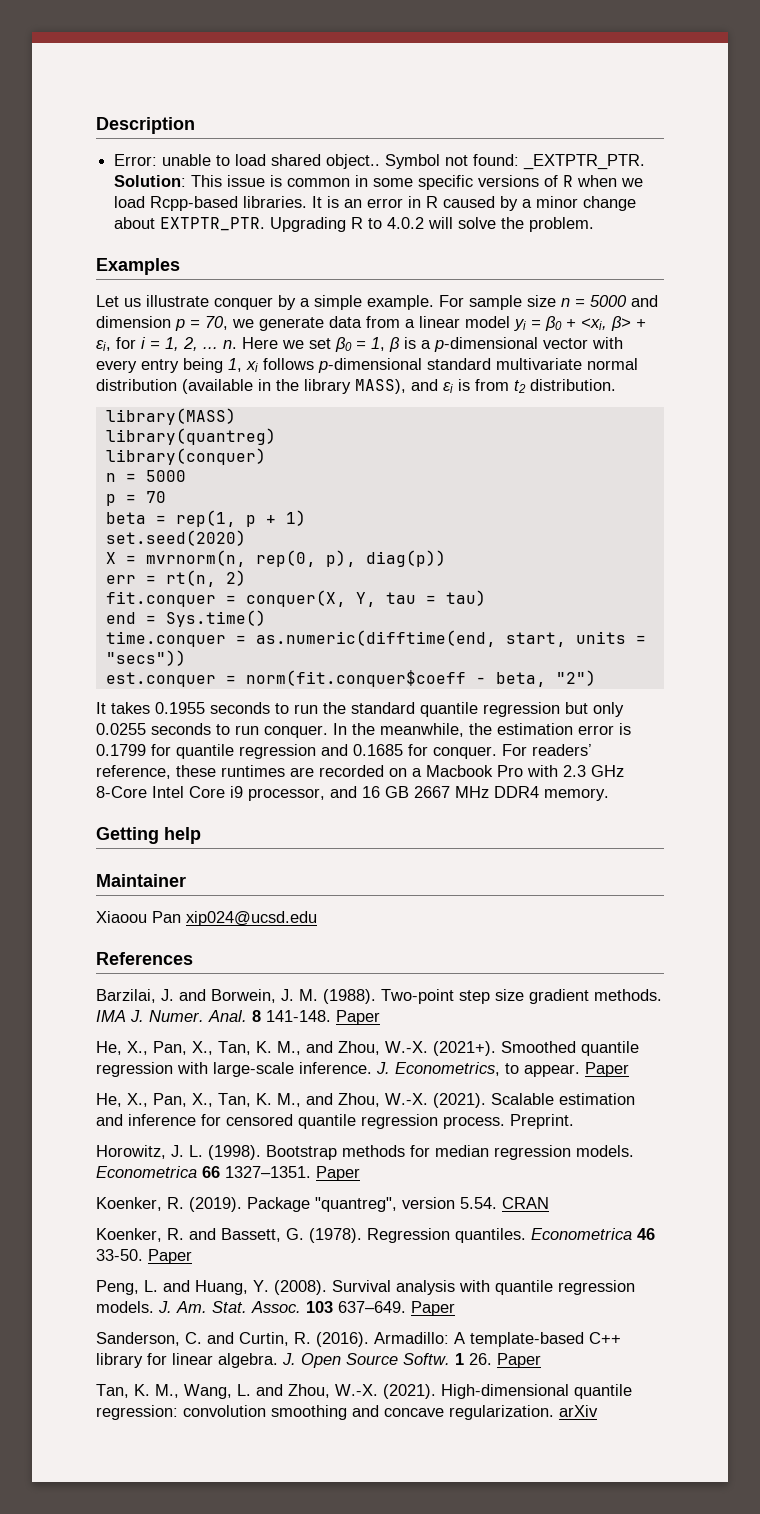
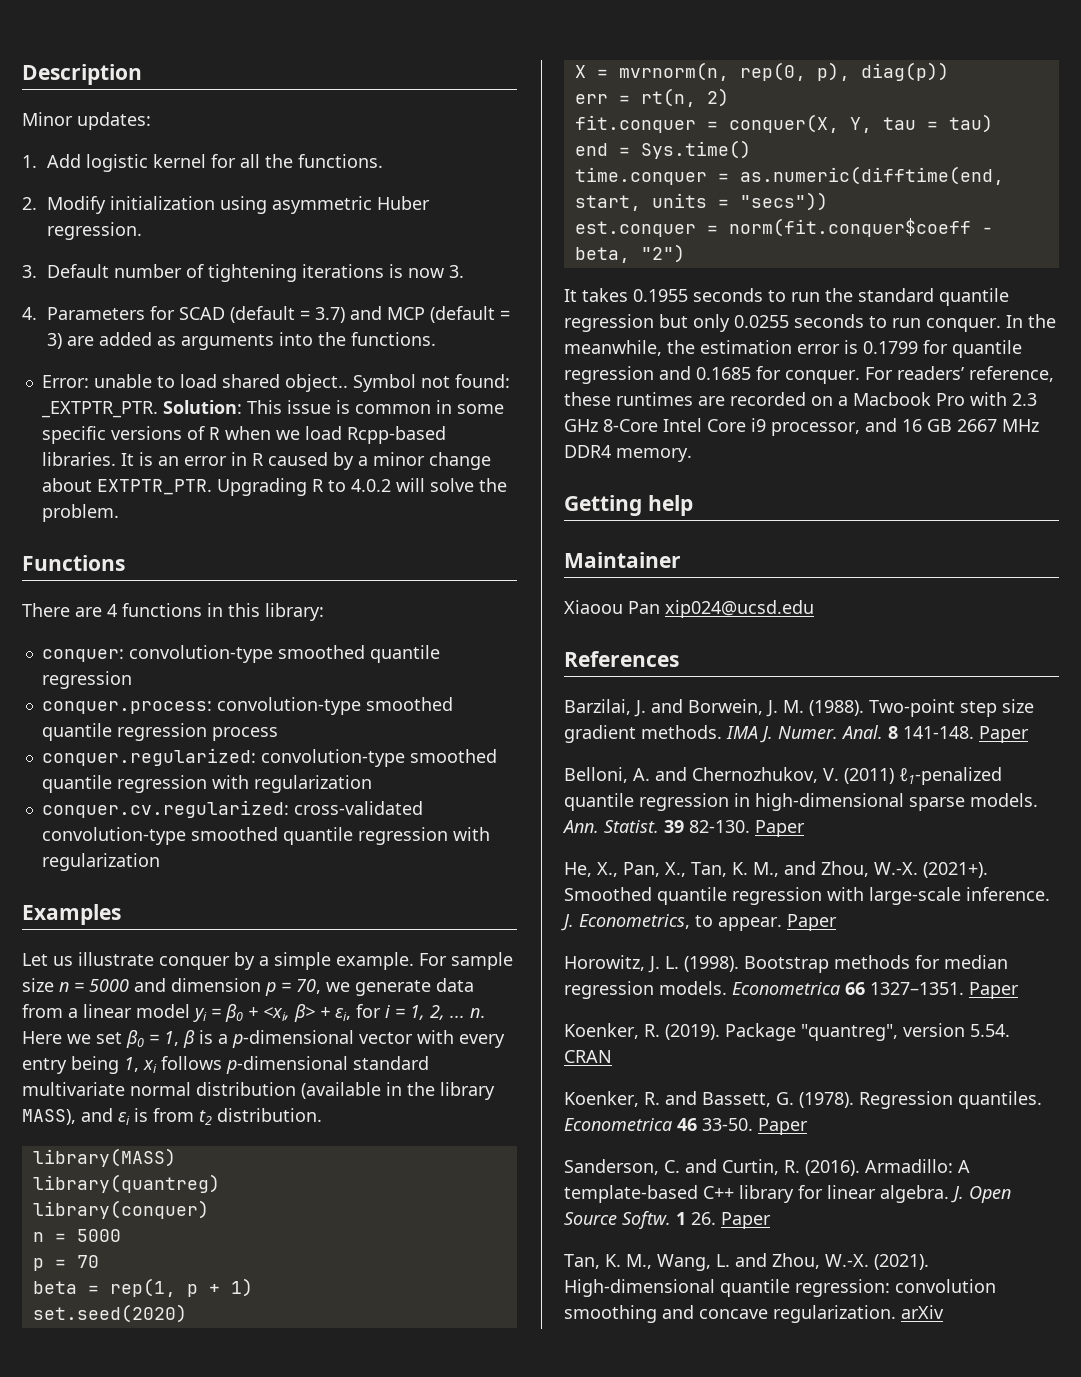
(195, 125) none -> [22,112,151,130] [22,154,384,172] [22,196,431,214] [47,222,143,240] [22,264,465,282] [22,306,511,323] [47,332,437,350] // Minor updates: // 1. Add logistic kernel for all the functions. // 2. Modify initialization using asymmetric Huber regression. // 3. Default number of tightening iterations is now 3. // 4. Parameters for SCAD (default = 3.7) and MCP (default = 3) are added as arguments into the functions.
(595, 224) none -> [22,555,125,571] [22,603,324,621] [41,645,440,663] [41,671,132,689] [41,697,453,715] [41,723,278,741] [41,748,497,767] [41,775,372,793] [41,800,423,818] [41,827,490,845] [41,853,160,871] // Functions // There are 4 functions in this library: // conquer: convolution-type smoothed quantile regression // conquer.process: convolution-type smoothed quantile regression process // conquer.regularized: convolution-type smoothed quantile regression with regularization // conquer.cv.regularized: cross-validated convolution-type smoothed quantile regression with regularization
(380, 1017) none -> [564,767,1002,785] [564,793,1038,811] [562,820,805,837] // Belloni, A. and Chernozhukov, V. (2011) ℓ1-penalized quantile regression in high-dimensional sparse models. Ann. Statist. 39 82-130. Paper
[96,1093,635,1108] [96,1114,574,1129] // He, X., Pan, X., Tan, K. M., and Zhou, W.-X. (2021). Scalable estimation and inference for censored quantile regression process. Preprint. -> (837, 922) none
[96,1280,635,1295] [96,1301,455,1316] // Peng, L. and Huang, Y. (2008). Survival analysis with quantile regression models. J. Am. Stat. Assoc. 103 637–649. Paper -> (808, 1126) none

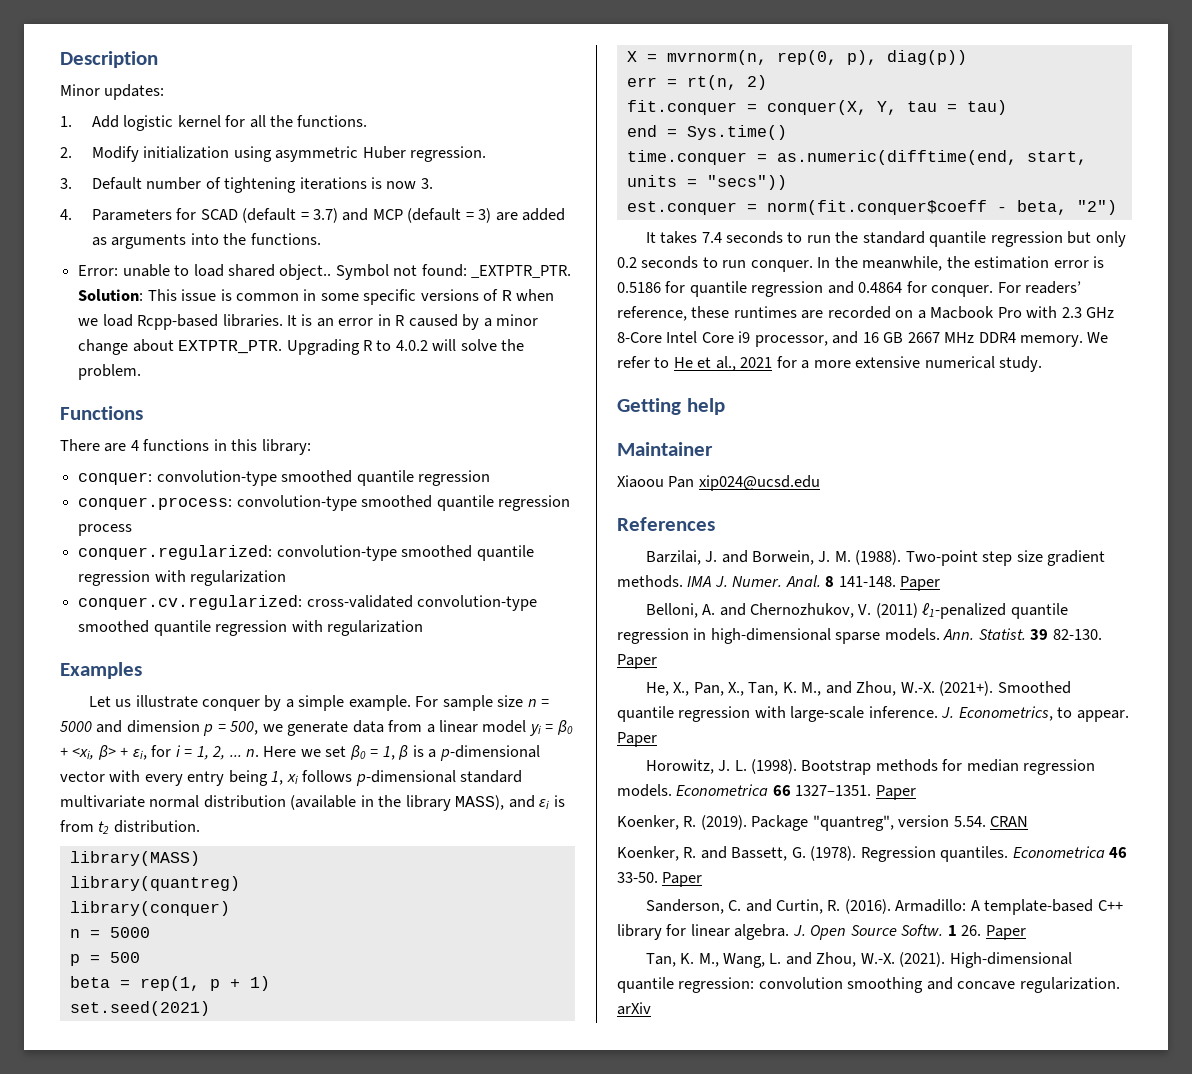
[296,979,321,994] 70, -> [230,721,259,735] 500,
[76,1255,99,1268] 70 -> [109,952,140,963] 500
[32,1304,187,1323] set.seed(2020) -> [69,1001,210,1016] set.seed(2021)
[633,289,688,302] 0.1955 -> [701,232,722,243] 7.4
[734,315,789,328] 0.0255 -> [617,257,637,268] 0.2
[863,341,918,354] 0.1799 -> [617,282,661,293] 0.5186
[696,367,751,380] 0.1685 -> [858,282,903,293] 0.4864
(692, 455) none -> [1087,332,1109,343] [617,356,1043,372] We refer to He et al., 2021 for a more extensive numerical study.

